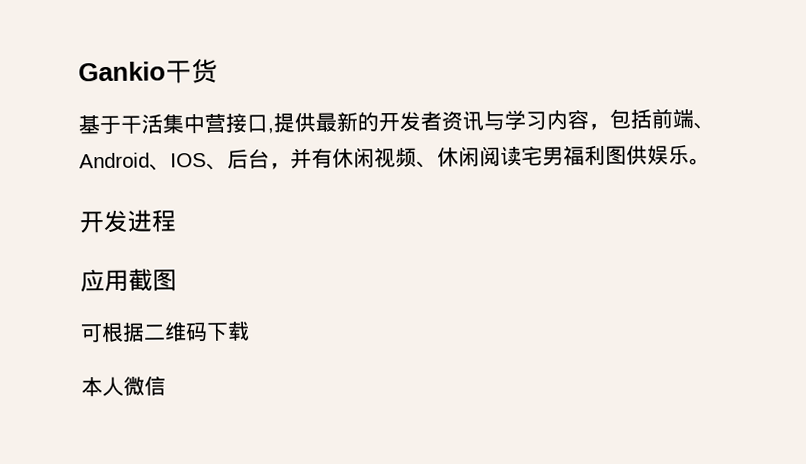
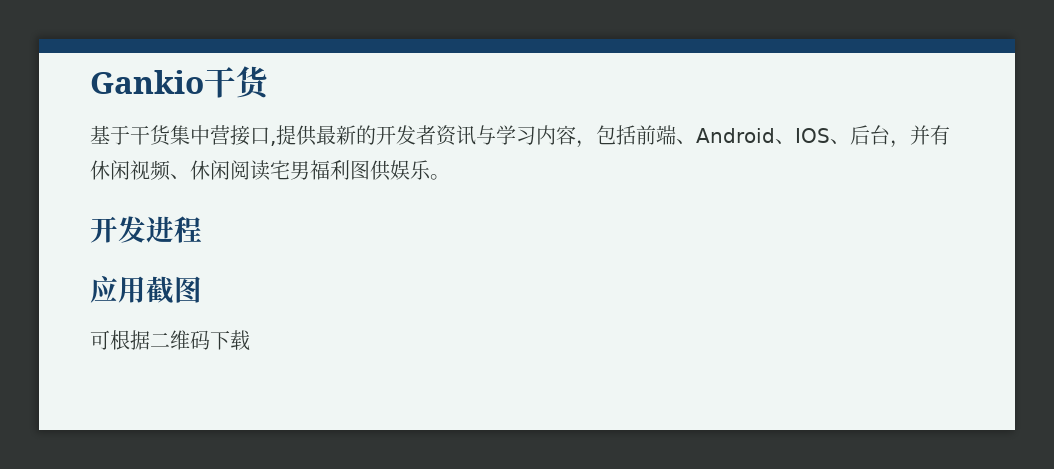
[141,114,163,134] 活 -> [150,125,172,146] 货
[81,376,166,397] // 本人微信 -> (250, 340) none

